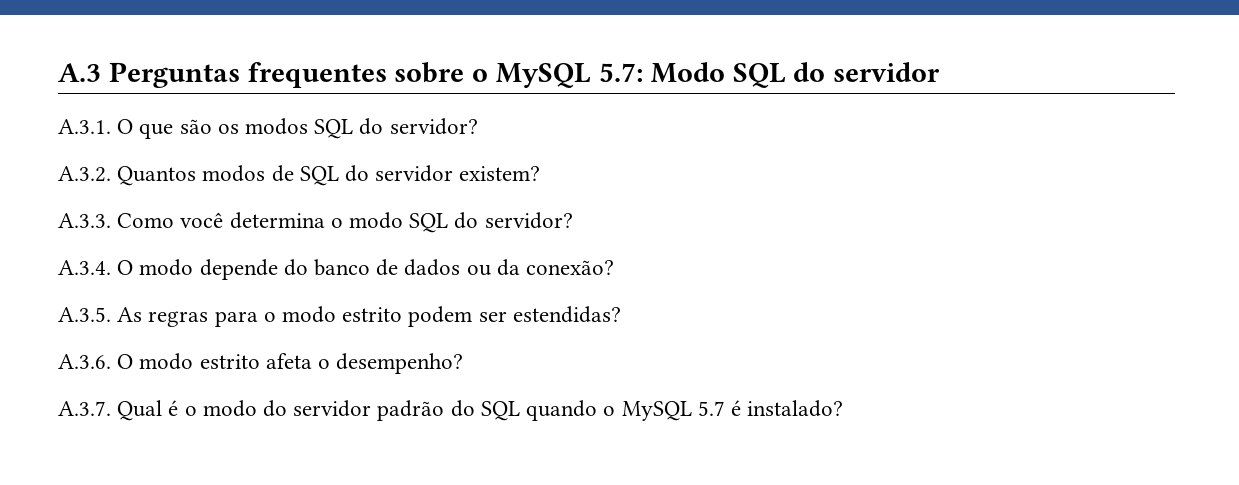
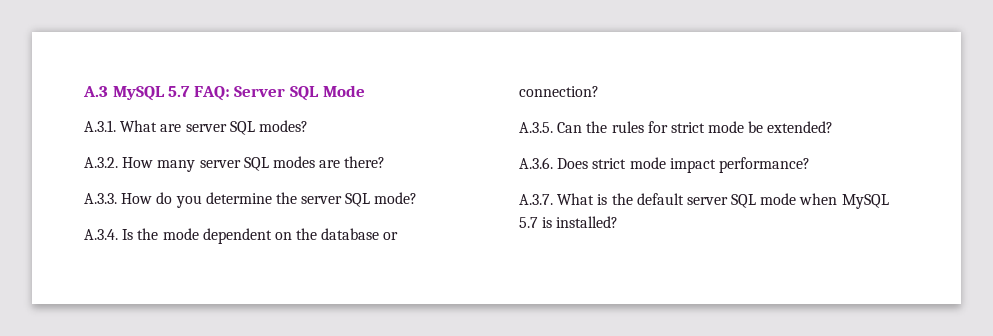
[108,62,941,88] [58,118,478,139] [58,165,541,186] [58,212,573,233] [58,259,615,280] [58,306,621,327] [58,353,464,374] [58,400,844,421] Perguntas frequentes sobre o MySQL 5.7: Modo SQL do servidor // A.3.1. O que são os modos SQL do servidor? // A.3.2. Quantos modos de SQL do servidor existem? // A.3.3. Como você determina o modo SQL do servidor? // A.3.4. O modo depende do banco de dados ou da conexão? // A.3.5. As regras para o modo estrito podem ser estendidas? // A.3.6. O modo estrito afeta o desempenho? // A.3.7. Qual é o modo do servidor padrão do SQL quando o MySQL 5.7 é instalado? -> [112,85,365,101] [84,120,308,135] [84,156,386,172] [84,192,418,208] [84,228,399,244] [519,86,599,97] [519,121,834,133] [519,157,810,173] [519,193,889,209] [519,216,619,228] MySQL 5.7 FAQ: Server SQL Mode // A.3.1. What are server SQL modes? // A.3.2. How many server SQL modes are there? // A.3.3. How do you determine the server SQL mode? // A.3.4. Is the mode dependent on the database or connection? // A.3.5. Can the rules for strict mode be extended? // A.3.6. Does strict mode impact performance? // A.3.7. What is the default server SQL mode when MySQL 5.7 is installed?

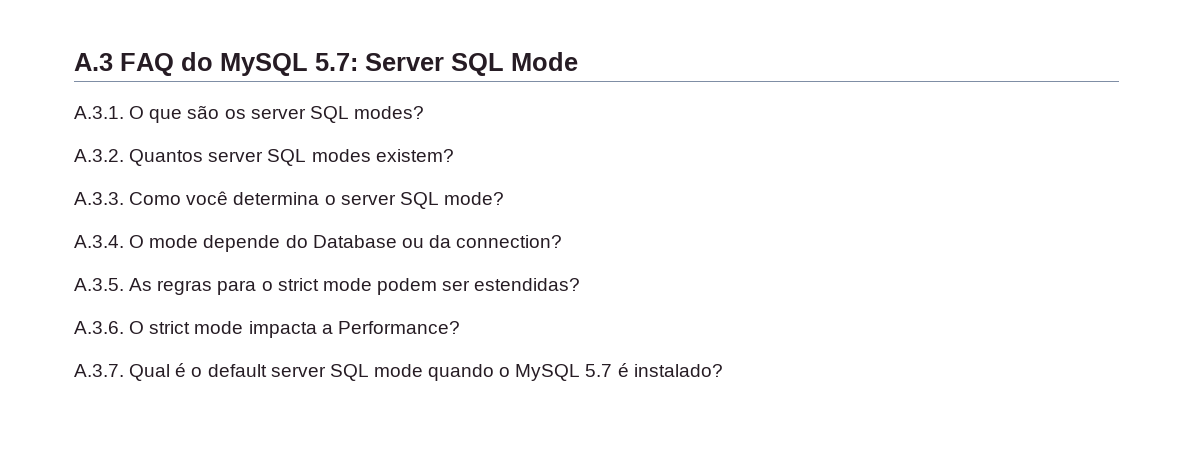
[112,86,230,101] MySQL 5.7 FAQ: -> [120,52,358,76] FAQ do MySQL 5.7:
[120,120,182,132] What are -> [129,105,246,123] O que são os
[122,157,196,172] How many -> [129,149,204,166] Quantos
[319,156,386,168] are there? -> [375,149,454,162] existem?
[121,192,297,208] How do you determine the -> [129,191,336,205] Como você determina o
[122,228,399,244] [519,86,599,97] [519,121,834,133] Is the mode dependent on the database or connection? // A.3.5. Can the rules for strict mode be extended? -> [129,235,563,252] [74,278,581,295] O mode depende do Database ou da connection? // A.3.5. As regras para o strict mode podem ser estendidas?
[557,157,810,173] [519,193,889,209] [519,216,619,228] Does strict mode impact performance? // A.3.7. What is the default server SQL mode when MySQL 5.7 is installed? -> [129,321,460,338] [74,363,723,381] O strict mode impacta a Performance? // A.3.7. Qual é o default server SQL mode quando o MySQL 5.7 é instalado?

